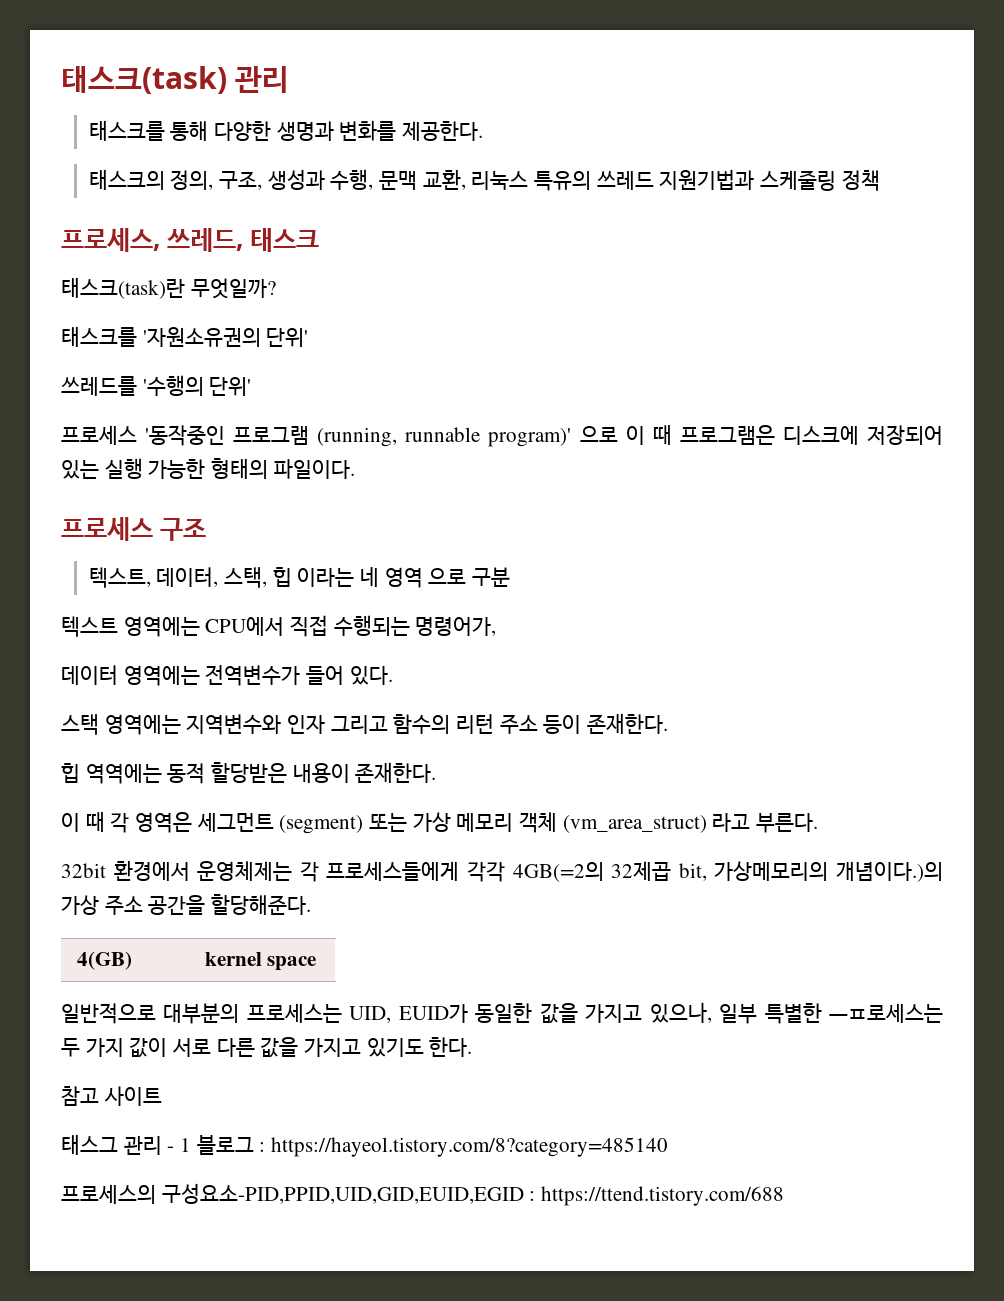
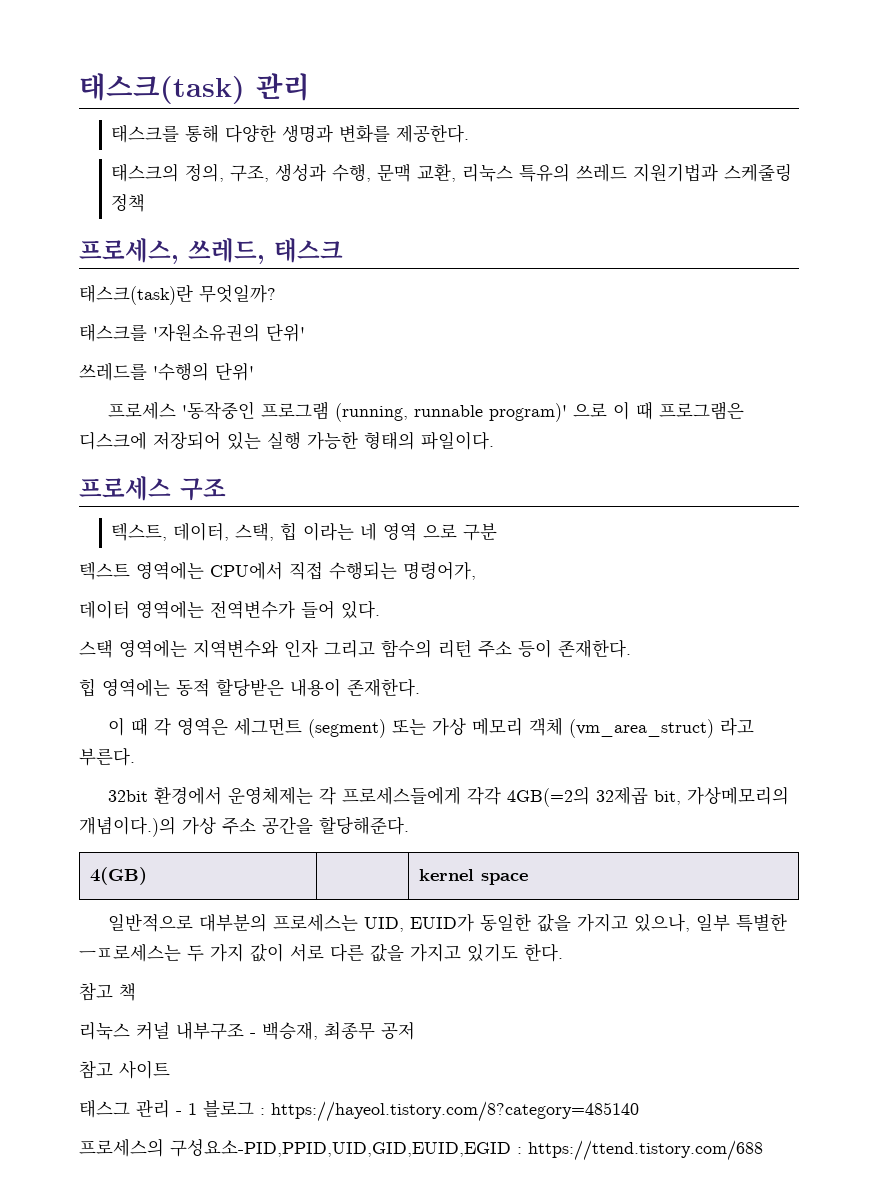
[85,764,162,784] 역역에는 -> [102,679,170,697] 영역에는
(473, 1047) none -> [79,982,136,1001] [79,1021,415,1040] // 참고 책 // 리눅스 커널 내부구조 - 백승재, 최종무 공저

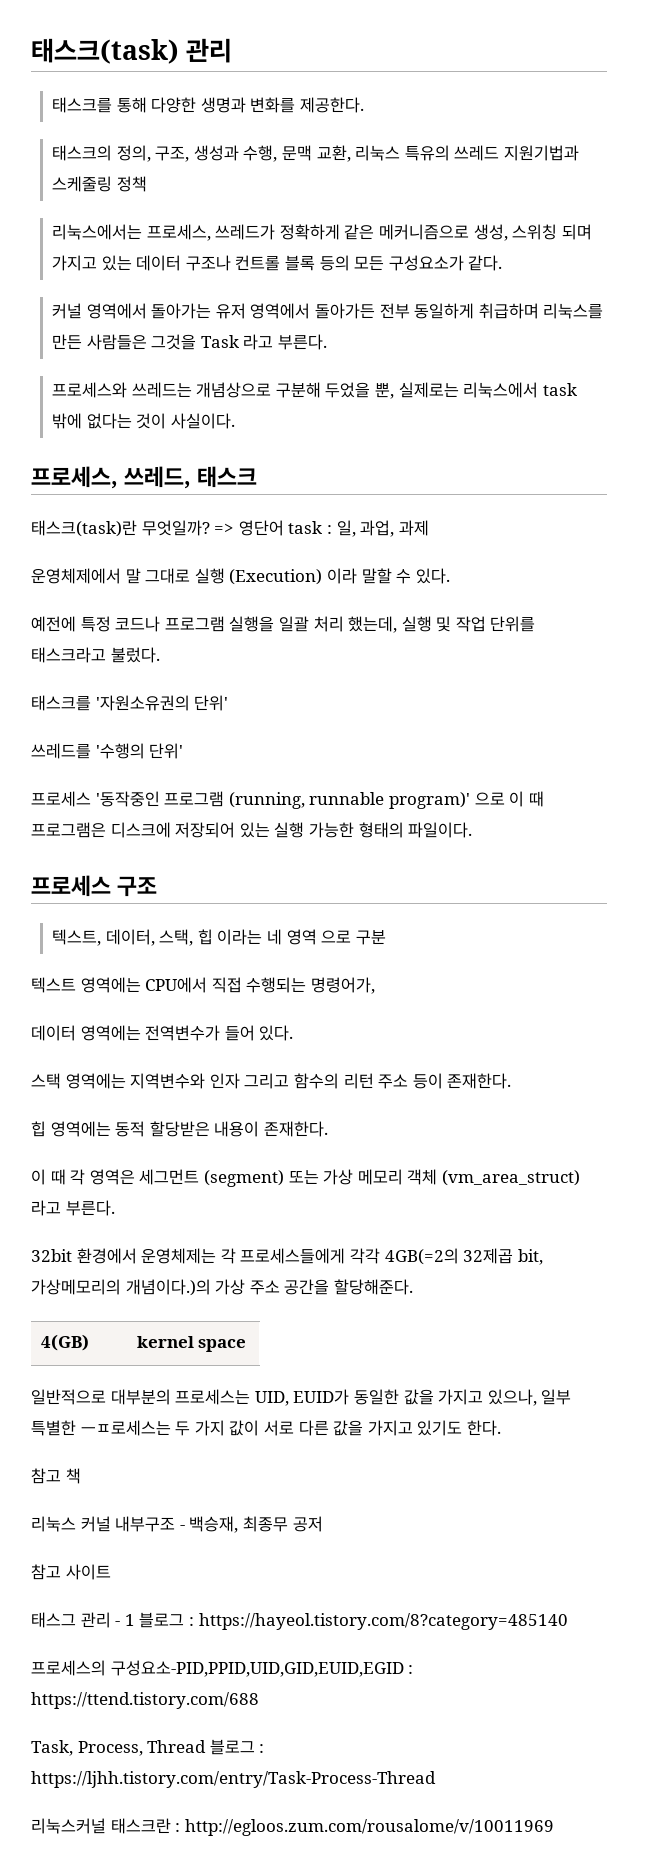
(146, 203) none -> [52,224,592,241] [52,255,503,271] [52,303,604,319] [52,334,328,350] [52,382,577,399] [52,413,235,429] // 리눅스에서는 프로세스, 쓰레드가 정확하게 같은 메커니즘으로 생성, 스위칭 되며 가지고 있는 데이터 구조나 컨트롤 블록 등의 모든 구성요소가 같다. // 커널 영역에서 돌아가는 유저 영역에서 돌아가든 전부 동일하게 취급하며 리눅스를 만든 사람들은 그것을 Task 라고 부른다. // 프로세스와 쓰레드는 개념상으로 구분해 두었을 뿐, 실제로는 리눅스에서 task 밖에 없다는 것이 사실이다.
(276, 293) none -> [214,520,429,537] [31,568,450,585] [31,616,536,633] [31,647,160,663] => 영단어 task : 일, 과업, 과제 // 운영체제에서 말 그대로 실행 (Execution) 이라 말할 수 있다. // 예전에 특정 코드나 프로그램 실행을 일괄 처리 했는데, 실행 및 작업 단위를 태스크라고 불렀다.
(763, 1150) none -> [31,1739,265,1756] [31,1771,436,1788] [31,1818,554,1836] // Task, Process, Thread 블로그 : https://ljhh.tistory.com/entry/Task-Process-Thread // 리눅스커널 태스크란 : http://egloos.zum.com/rousalome/v/10011969

